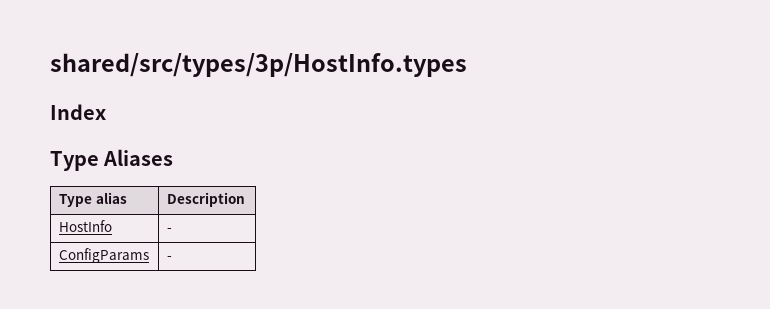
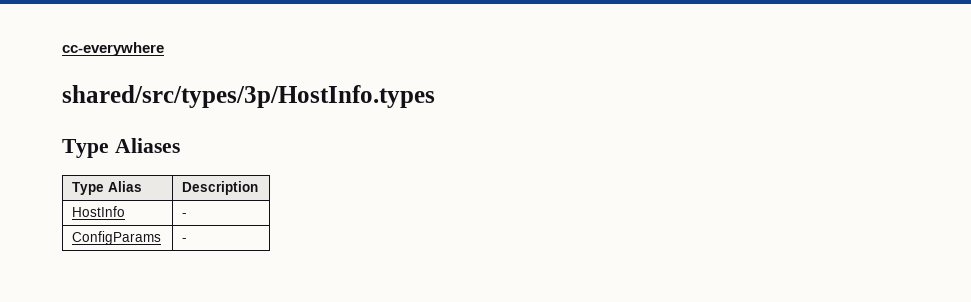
(50, 65) none -> [62,42,164,56] cc-everywhere //
[50,104,106,120] // Index -> (435, 96) none
[95,192,127,204] alias -> [108,181,143,192] Alias

